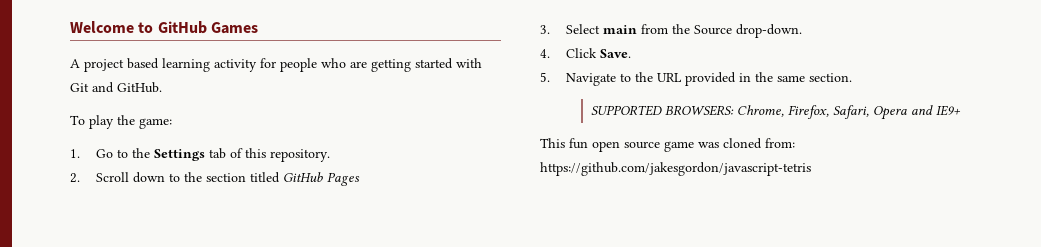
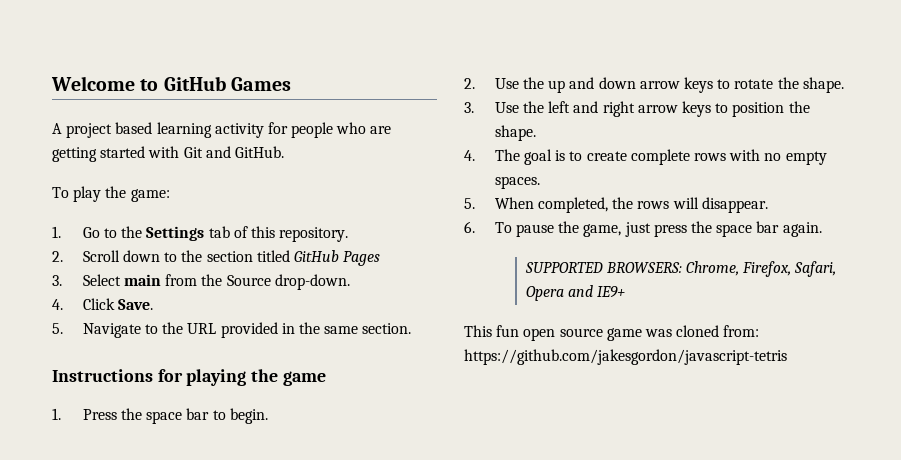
(852, 77) none -> [52,369,326,386] [52,408,268,424] [464,77,844,93] [464,101,810,117] [494,125,536,141] [464,149,827,165] [494,176,540,189] [464,197,768,213] [464,221,822,237] // Instructions for playing the game // 1. Press the space bar to begin. // 2. Use the up and down arrow keys to rotate the shape. // 3. Use the left and right arrow keys to position the shape. // 4. The goal is to create complete rows with no empty spaces. // 5. When completed, the rows will disappear. // 6. To pause the game, just press the space bar again.

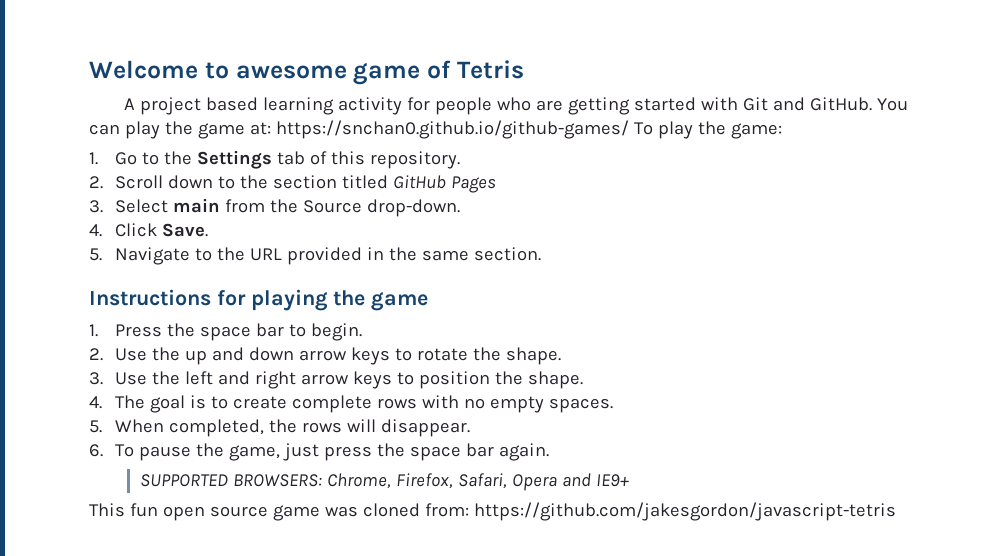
[163,76,291,91] GitHub Games -> [235,60,524,85] awesome game of Tetris
(284, 152) // -> [877,98,909,111] [89,120,629,139] You can play the game at: https://snchan0.github.io/github-games/

